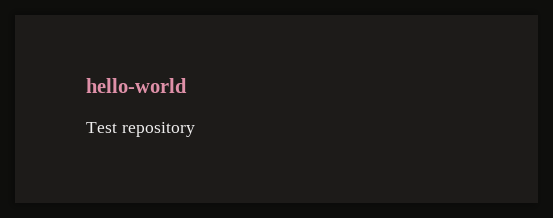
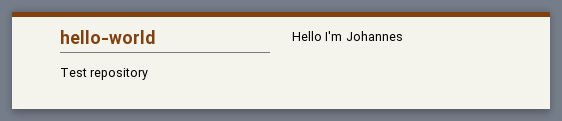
(195, 129) none -> [292,31,403,41] // Hello I'm Johannes

